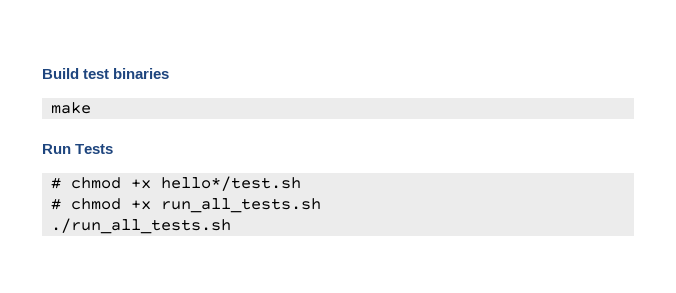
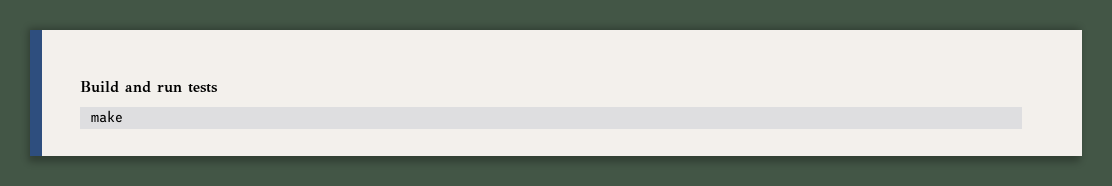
[83,68,170,79] [50,102,91,114] [42,144,114,154] [50,176,301,191] [50,198,321,213] [50,218,231,234] test binaries // make // Run Tests // # chmod +x hello*/test.sh // # chmod +x run_all_tests.sh // ./run_all_tests.sh -> [125,81,218,93] [90,110,123,123] and run tests // make

